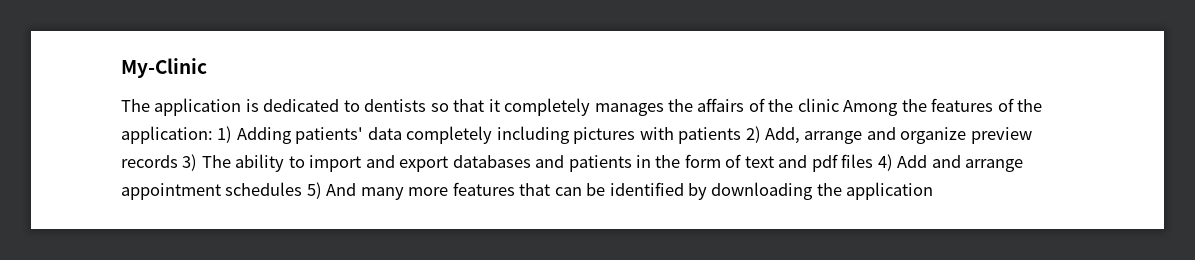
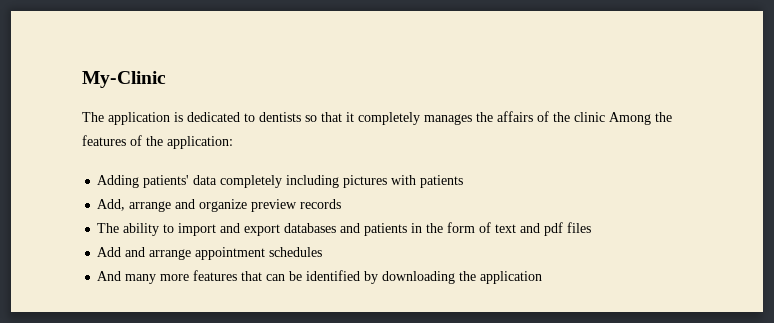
[217,126,233,143] 1) -> (233, 142) //
[745,126,761,143] 2) -> (464, 181) //
[182,154,198,171] 3) -> (342, 204) //
[877,154,893,171] 4) -> (592, 227) //
[306,182,322,199] 5) -> (323, 252) //

